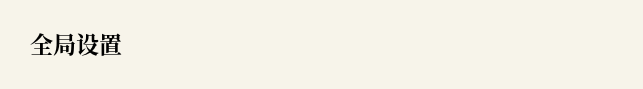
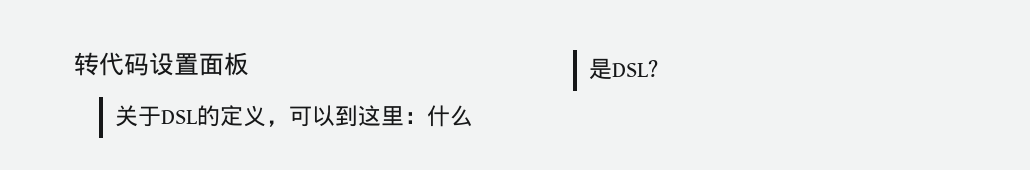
[30,33,122,56] 全局设置 -> [74,52,249,76] [114,105,473,127] [588,58,658,80] 转代码设置面板 // 关于DSL的定义，可以到这里：什么是DSL?

